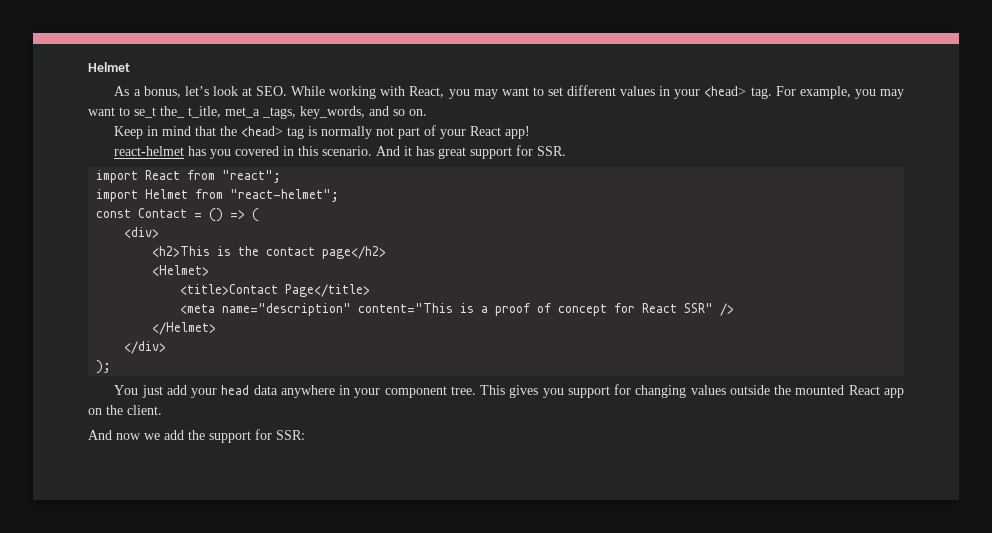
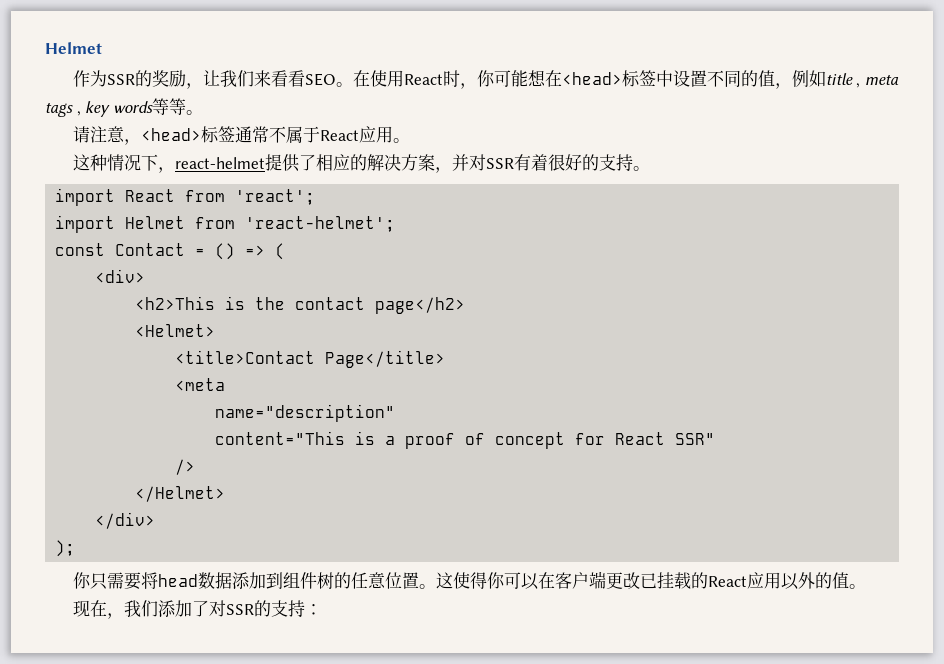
[114,85,905,99] [88,106,427,119] [114,125,531,139] [114,145,567,159] As a bonus, let’s look at SEO. While working with React, you may want to set different values in your <head> tag. For example, you may want to se_t the_ t_itle, met_a _tags, key_words, and so on. // Keep in mind that the <head> tag is normally not part of your React app! // react-helmet has you covered in this scenario. And it has great support for SSR. -> [72,70,899,89] [45,98,203,117] [72,126,410,145] [72,154,650,173] 作为SSR的奖励，让我们来看看SEO。在使用React时，你可能想在<head>标签中设置不同的值，例如title , meta tags , key words等等。 // 请注意，<head>标签通常不属于React应用。 // 这种情况下，react-helmet提供了相应的解决方案，并对SSR有着很好的支持。
[222,170,282,183] "react"; -> [235,189,316,205] 'react';
[230,189,340,202] "react-helmet"; -> [245,216,396,232] 'react-helmet';
(216, 309) none -> (226, 384) //
(352, 309) none -> (396, 413) //
(714, 308) none -> (716, 439) //
[114,384,905,398] [88,405,162,415] [88,429,305,443] You just add your head data anywhere in your component tree. This gives you support for changing values outside the mounted React app on the client. // And now we add the support for SSR: -> [72,571,866,590] [72,600,322,619] 你只需要将head数据添加到组件树的任意位置。这使得你可以在客户端更改已挂载的React应用以外的值。 // 现在，我们添加了对SSR的支持：

